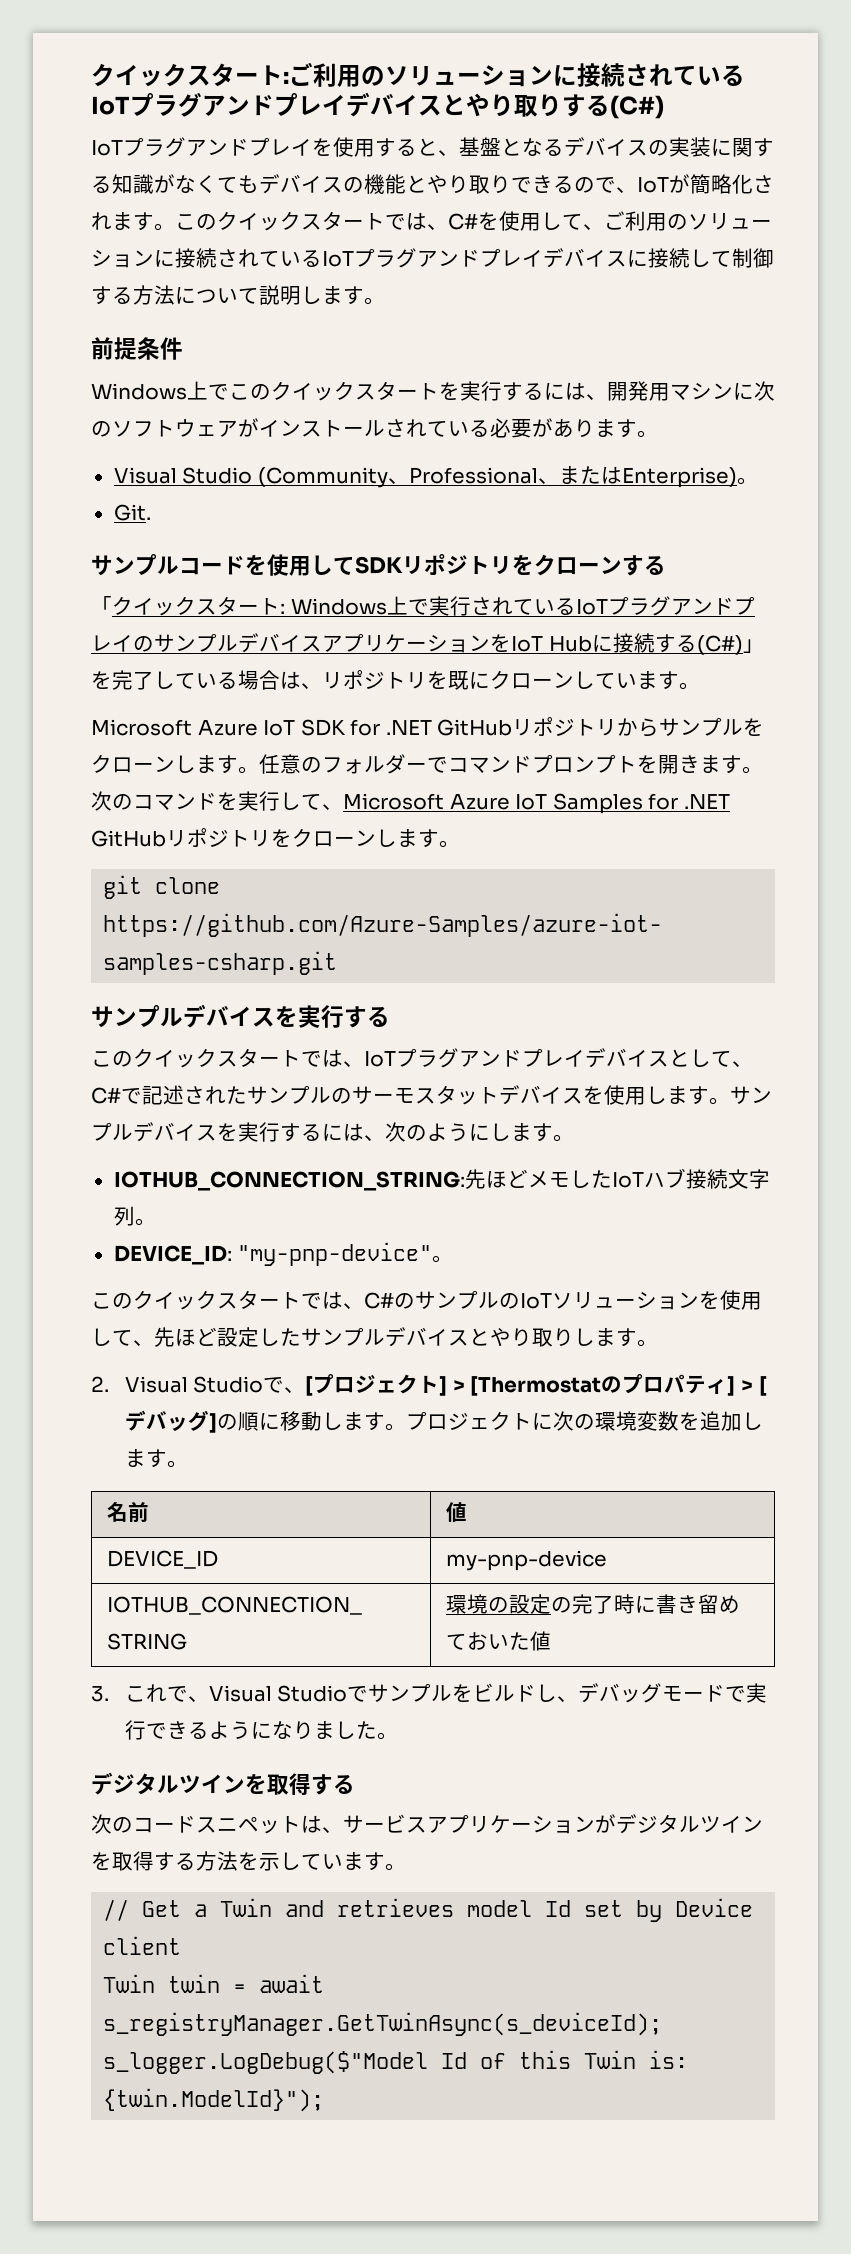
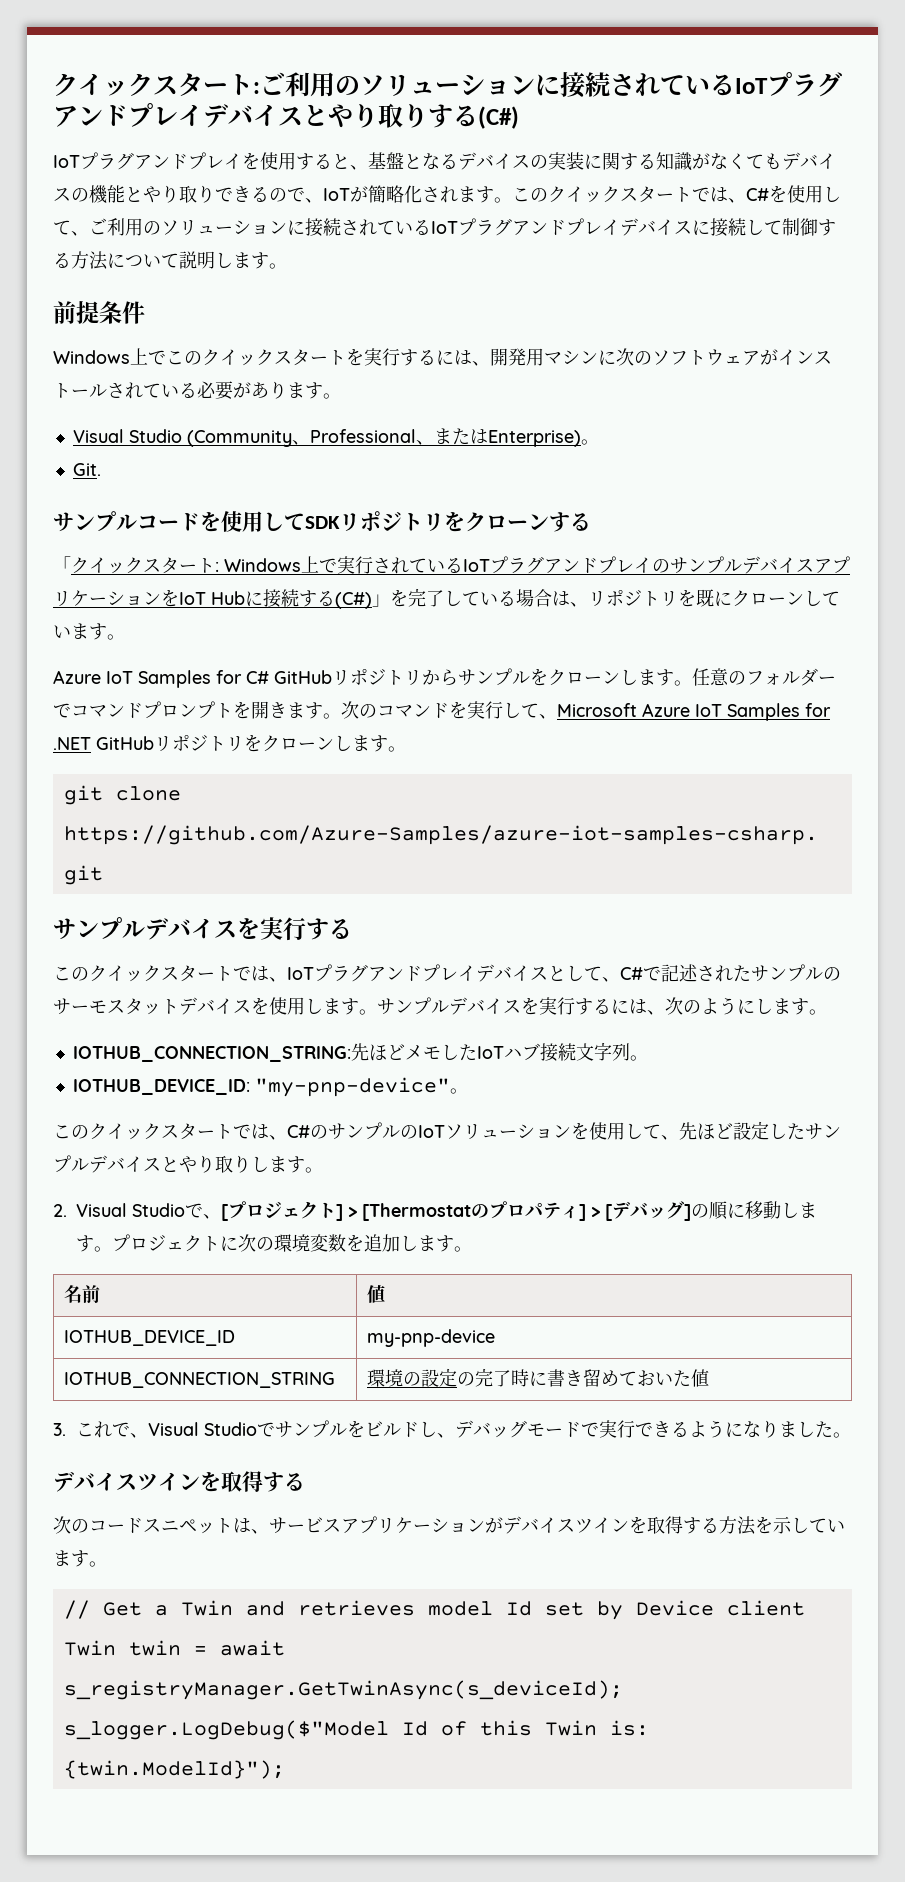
[91,719,432,736] Microsoft Azure IoT SDK for .NET -> [53,670,269,688] Azure IoT Samples for C#
[113,1245,232,1265] DEVICE_ID: -> [72,1079,250,1095] IOTHUB_DEVICE_ID:
[106,1550,218,1569] DEVICE_ID -> [63,1330,235,1346] IOTHUB_DEVICE_ID
[113,1773,179,1795] ジタル -> [74,1472,137,1491] バイス
[637,1814,700,1833] ジタル -> [521,1517,575,1534] バイス

